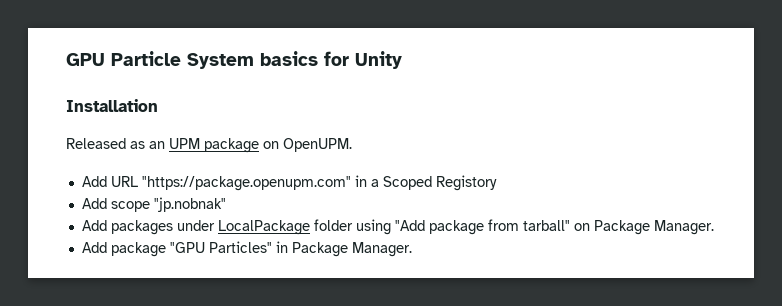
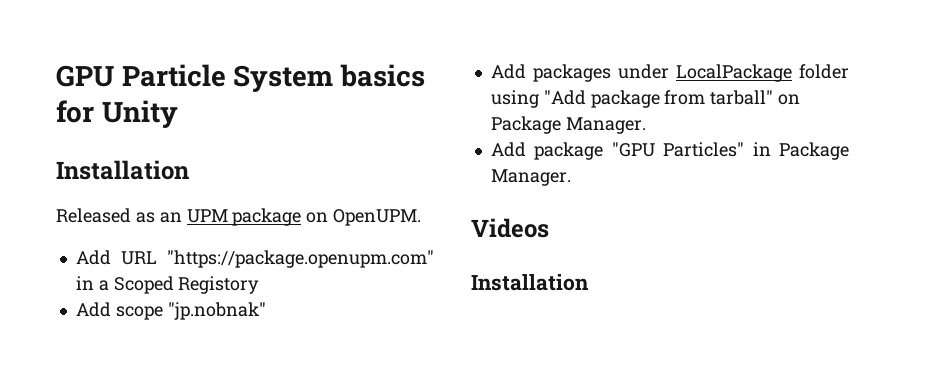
(412, 249) none -> [471,218,549,238] [471,274,589,291] // Videos // Installation

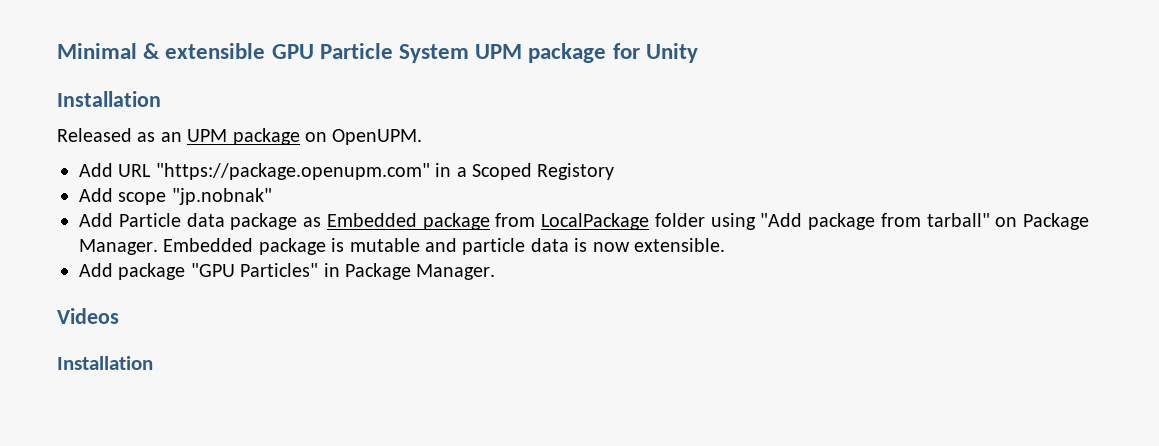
(56, 76) none -> [57,43,266,59] Minimal & extensible
[339,64,425,87] basics -> [475,43,607,63] UPM package
[532,64,669,82] packages under -> [118,213,536,230] Particle data package as Embedded package from
(646, 125) none -> [163,238,725,255] Embedded package is mutable and particle data is now extensible.

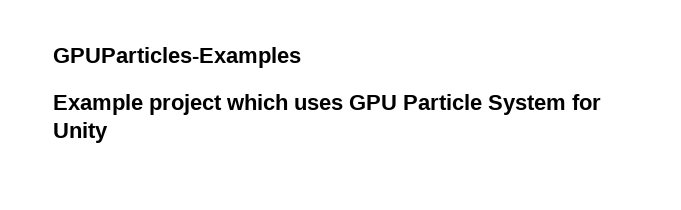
[57,43,266,59] Minimal & extensible -> [53,47,301,68] [53,94,343,115] GPUParticles-Examples // Example project which uses
[475,43,607,63] UPM package -> (566, 105) none
[57,91,161,107] [57,128,423,145] [79,163,615,180] [79,188,272,205] [79,213,1089,230] [79,238,725,255] [79,263,496,280] [57,308,119,324] [57,356,153,370] // Installation // Released as an UPM package on OpenUPM. // Add URL "https://package.openupm.com" in a Scoped Registory // Add scope "jp.nobnak" // Add Particle data package as Embedded package from LocalPackage folder using "Add package from tarball" on Package Manager. Embedded package is mutable and particle data is now extensible. // Add package "GPU Particles" in Package Manager. // Videos // Installation -> (108, 132) none

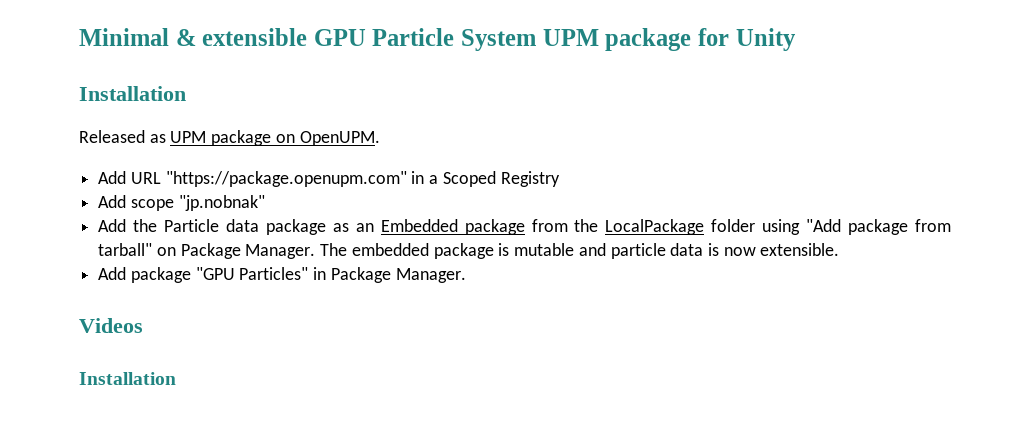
[53,47,301,68] [53,94,343,115] GPUParticles-Examples // Example project which uses -> [79,28,308,46] Minimal & extensible
(566, 105) none -> [542,28,692,51] UPM package
(108, 132) none -> [79,86,186,101] [79,130,380,146] [98,171,560,187] [98,195,265,211] [98,219,951,235] [98,243,840,259] [98,267,466,283] [79,318,143,333] [79,372,176,385] // Installation // Released as UPM package on OpenUPM. // Add URL "https://package.openupm.com" in a Scoped Registry // Add scope "jp.nobnak" // Add the Particle data package as an Embedded package from the LocalPackage folder using "Add package from tarball" on Package Manager. The embedded package is mutable and particle data is now extensible. // Add package "GPU Particles" in Package Manager. // Videos // Installation

